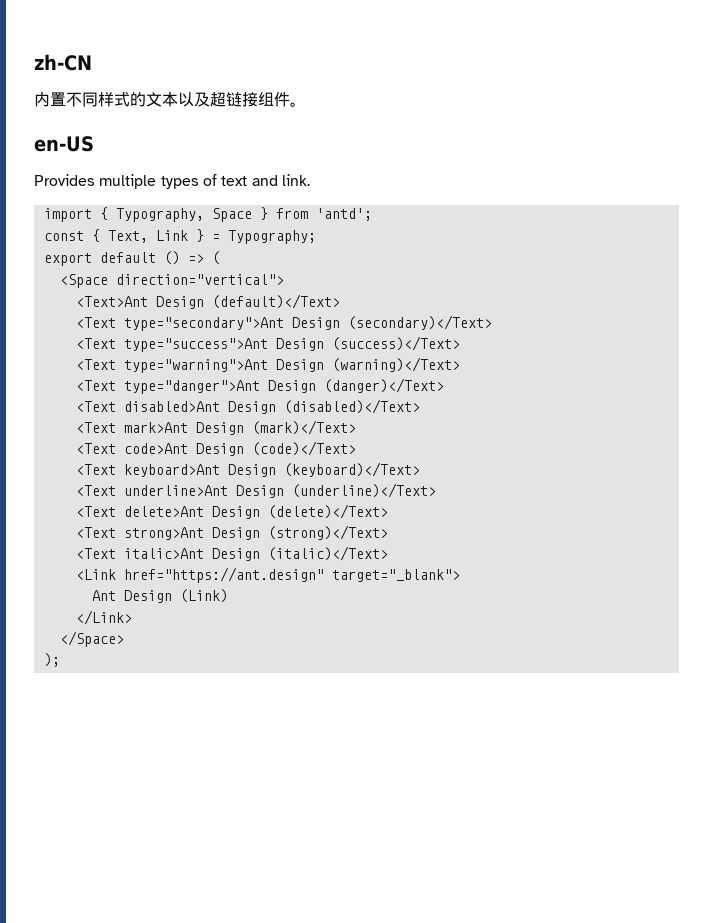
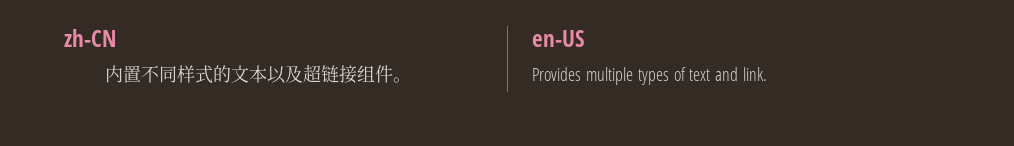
[43,207,372,222] [43,229,316,244] [43,251,220,266] [59,274,284,288] [75,294,340,309] [75,315,492,331] [75,336,460,352] [75,357,460,373] [75,378,444,394] [75,399,420,414] [75,420,356,435] [75,441,356,456] [75,462,420,477] [75,483,436,498] [75,504,388,519] [75,525,388,540] [75,546,388,561] [75,567,460,583] [91,589,228,603] [75,610,132,625] [59,631,124,647] [43,653,60,667] // import { Typography, Space } from 'antd'; // const { Text, Link } = Typography; // export default () => ( // <Space direction="vertical"> // <Text>Ant Design (default)</Text> // <Text type="secondary">Ant Design (secondary)</Text> // <Text type="success">Ant Design (success)</Text> // <Text type="warning">Ant Design (warning)</Text> // <Text type="danger">Ant Design (danger)</Text> // <Text disabled>Ant Design (disabled)</Text> // <Text mark>Ant Design (mark)</Text> // <Text code>Ant Design (code)</Text> // <Text keyboard>Ant Design (keyboard)</Text> // <Text underline>Ant Design (underline)</Text> // <Text delete>Ant Design (delete)</Text> // <Text strong>Ant Design (strong)</Text> // <Text italic>Ant Design (italic)</Text> // <Link href="https://ant.design" target="_blank"> // Ant Design (Link) // </Link> // </Space> // ); -> (768, 74) none

